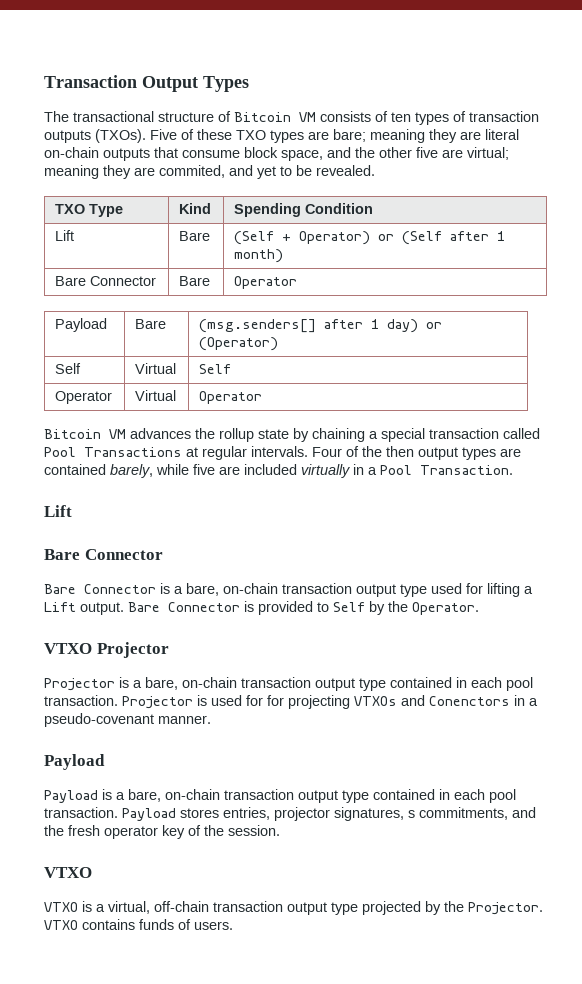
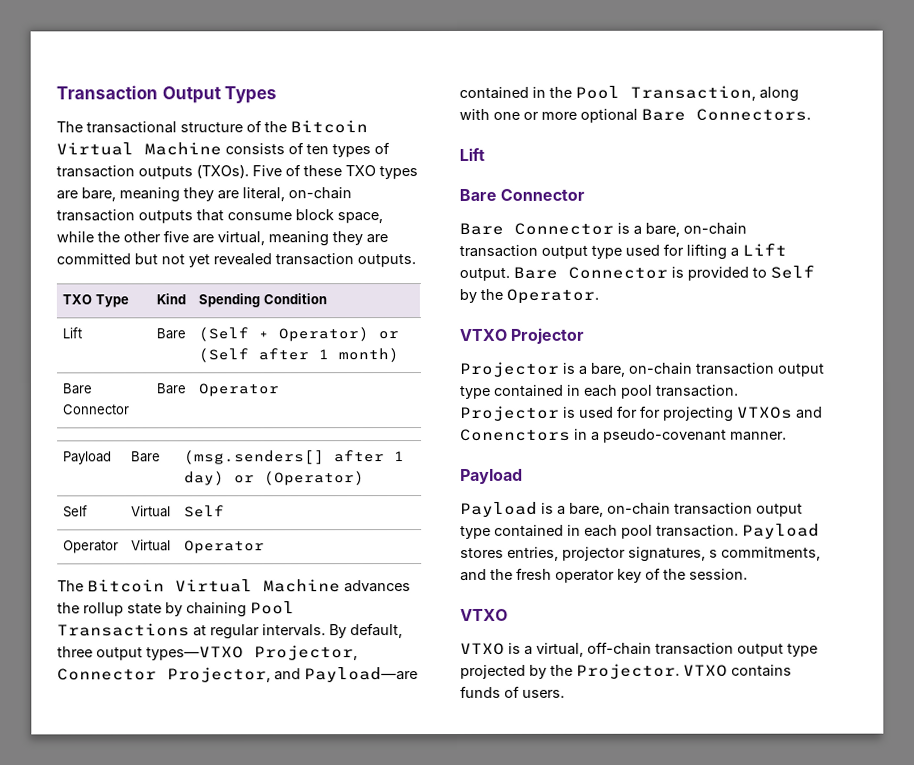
[234,112,316,122] Bitcoin VM -> [264,120,368,134] [56,142,222,156] the Bitcoin Virtual Machine
[333,129,519,143] [44,147,99,158] bare; meaning they are literal on-chain -> [81,187,352,203] [56,209,135,222] bare, meaning they are literal, on-chain transaction
[327,147,351,158] and -> [56,231,94,243] while
[467,147,509,160] [44,165,375,179] virtual; meaning they are commited, and yet to be revealed. -> [217,231,388,247] [56,253,416,268] virtual, meaning they are committed but not yet revealed transaction outputs.
[44,429,126,439] Bitcoin VM -> [57,579,341,593] The Bitcoin Virtual Machine
[369,428,540,442] a special transaction called -> (247, 610) none
[312,446,521,460] [44,464,513,478] Four of the then output types are contained barely, while five are included virtually in a Pool Transaction. -> [329,623,403,639] [57,645,358,661] [57,667,418,683] [459,85,799,102] [459,108,811,123] By default, three output types—VTXO Projector, Connector Projector, and Payload—are contained in the Pool Transaction, along with one or more optional Bare Connectors.

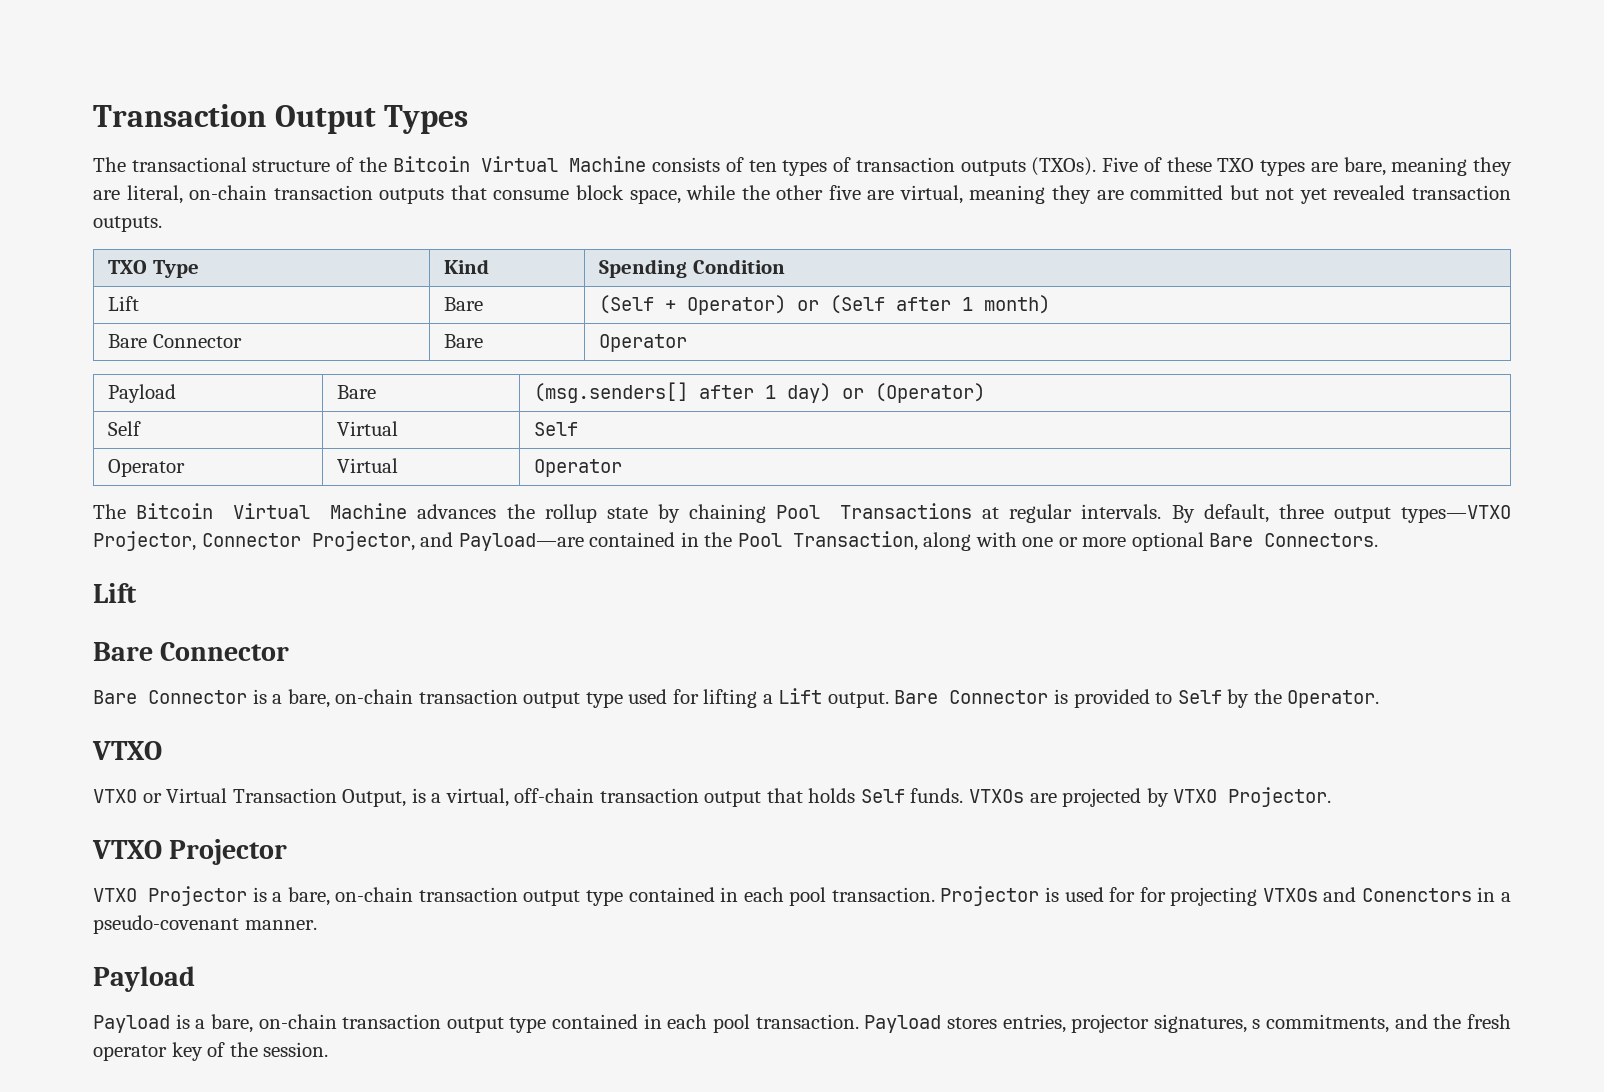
(507, 334) none -> [93,787,1332,807] [92,840,162,859] // VTXO or Virtual Transaction Output, is a virtual, off-chain transaction output that holds Self funds. VTXOs are projected by VTXO Projector. // VTXO
(585, 335) none -> [93,888,137,902] VTXO
[460,608,508,621] [460,641,818,657] [460,663,792,679] [460,685,565,698] // VTXO // VTXO is a virtual, off-chain transaction output type projected by the Projector. VTXO contains funds of users. -> (329, 1049) none

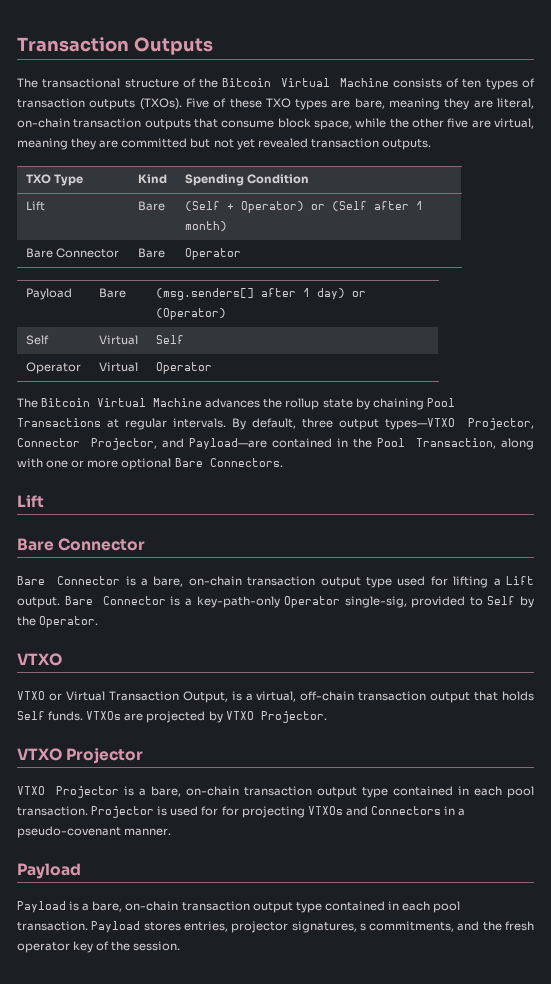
[93,104,469,134] Transaction Output Types -> [17,37,213,55] Transaction Outputs
(1069, 696) none -> [185,596,407,608] a key-path-only Operator single-sig,
[1361,888,1472,902] Conenctors -> [370,806,441,815] Connectors

